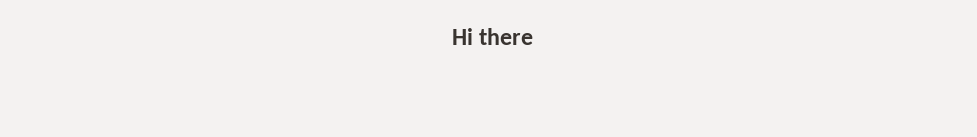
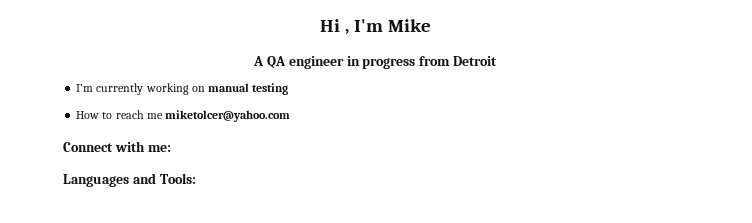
[479,28,534,45] there -> [344,19,431,35] [253,56,497,69] [76,83,289,95] [76,110,291,122] [63,141,171,152] [63,173,196,187] , I'm Mike // A QA engineer in progress from Detroit // I’m currently working on manual testing // How to reach me miketolcer@yahoo.com // Connect with me: // Languages and Tools:

